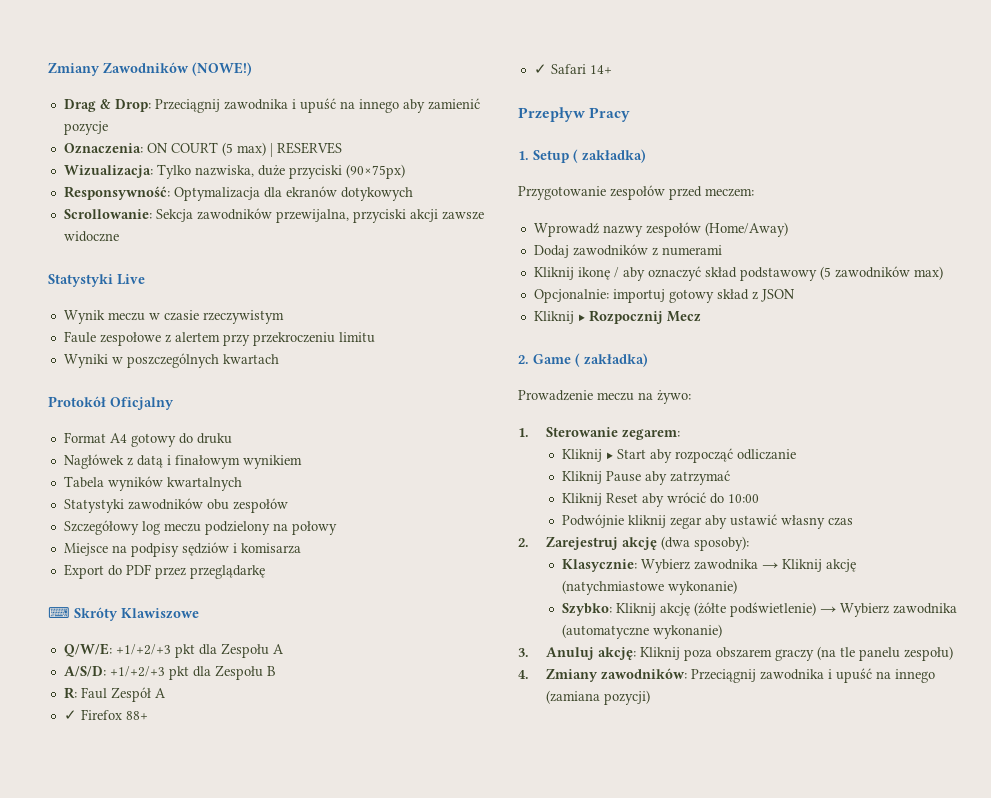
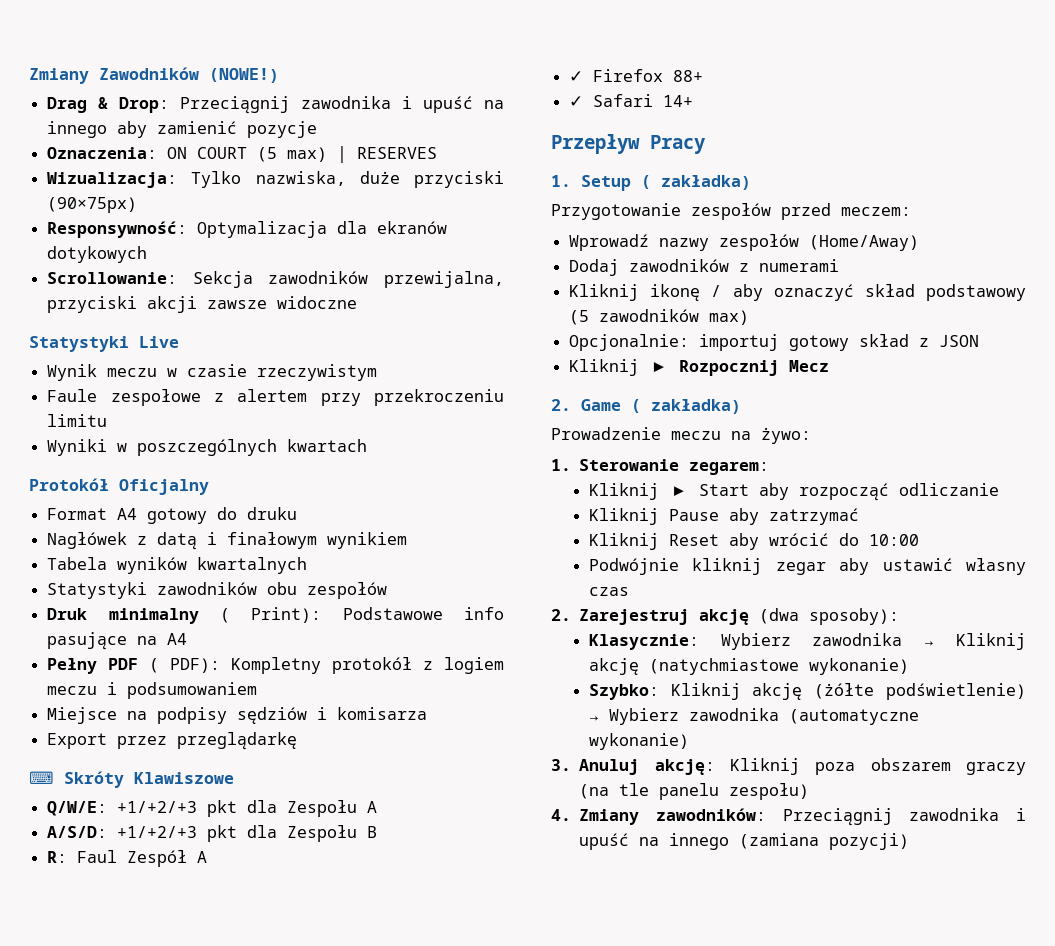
[63,520,337,535] Szczegółowy log meczu podzielony na połowy -> [47,607,504,624] [47,632,188,650] [47,657,505,674] [47,682,258,699] Druk minimalny ( Print): Podstawowe info pasujące na A4 // Pełny PDF ( PDF): Kompletny protokół z logiem meczu i podsumowaniem
[107,564,151,576] do PDF -> (108, 741) none

